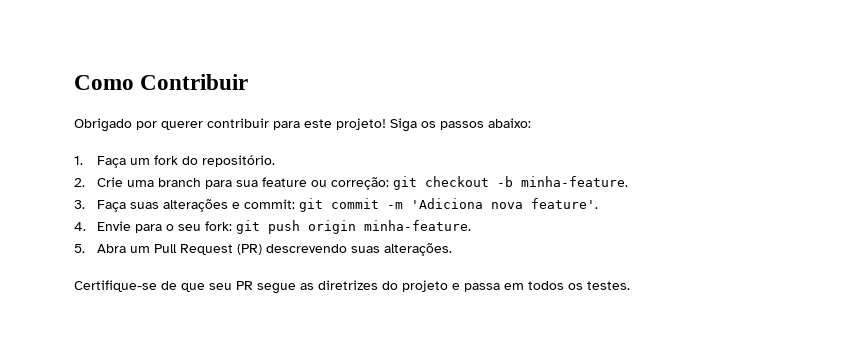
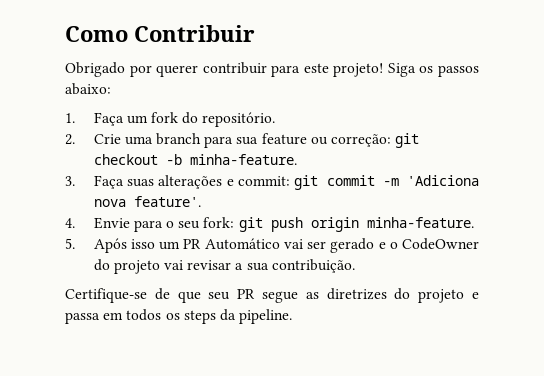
[96,243,452,256] Abra um Pull Request (PR) descrevendo suas alterações. -> [93,238,479,253] [93,259,355,274] Após isso um PR Automático vai ser gerado e o CodeOwner do projeto vai revisar a sua contribuição.
[587,281,630,290] testes. -> [183,309,293,324] steps da pipeline.

